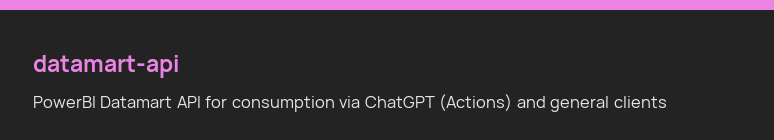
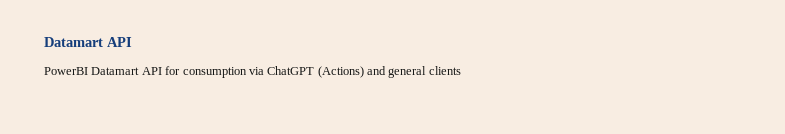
[33,55,179,78] datamart-api -> [44,37,132,47] Datamart API

